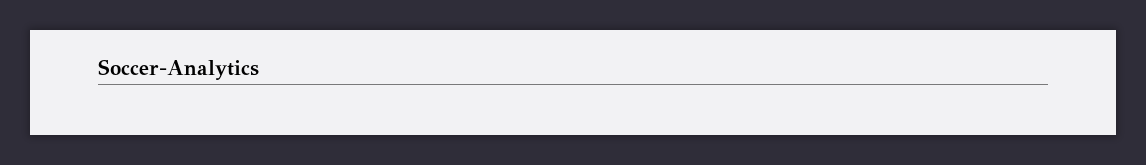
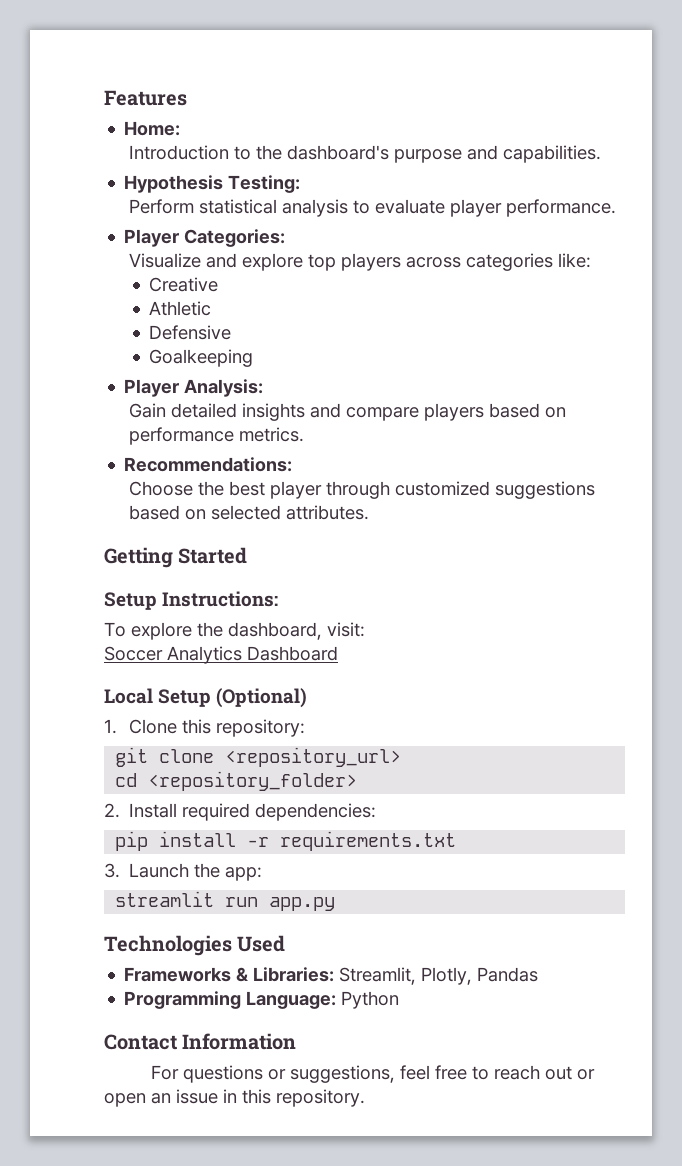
[98,59,259,80] Soccer-Analytics -> [104,90,187,106] [124,121,181,136] [129,145,602,163] [124,175,301,193] [129,199,617,217] [124,229,286,247] [129,253,592,271] [149,277,219,292] [149,301,212,316] [149,325,232,340] [149,349,254,367] [124,379,264,397] [129,403,567,421] [129,427,305,445] [124,457,293,472] [129,481,596,499] [129,505,370,520] [104,547,248,568] [104,591,279,610] [104,622,365,640] [104,646,338,664] [104,688,308,708] [104,719,306,737] [115,747,402,767] [115,771,358,791] [104,803,377,821] [115,831,457,851] [104,863,263,881] [115,891,336,911] [104,935,286,956] [124,967,539,985] [124,991,400,1009] [104,1033,297,1050] [150,1065,595,1083] [104,1089,365,1107] Features // Home: // Introduction to the dashboard's purpose and capabilities. // Hypothesis Testing: // Perform statistical analysis to evaluate player performance. // Player Categories: // Visualize and explore top players across categories like: // Creative // Athletic // Defensive // Goalkeeping // Player Analysis: // Gain detailed insights and compare players based on performance metrics. // Recommendations: // Choose the best player through customized suggestions based on selected attributes. // Getting Started // Setup Instructions: // To explore the dashboard, visit: // Soccer Analytics Dashboard // Local Setup (Optional) // 1. Clone this repository: // git clone <repository_url> // cd <repository_folder> // 2. Install required dependencies: // pip install -r requirements.txt // 3. Launch the app: // streamlit run app.py // Technologies Used // Frameworks & Libraries: Streamlit, Plotly, Pandas // Programming Language: Python // Contact Information // For questions or suggestions, feel free to reach out or open an issue in this repository.

